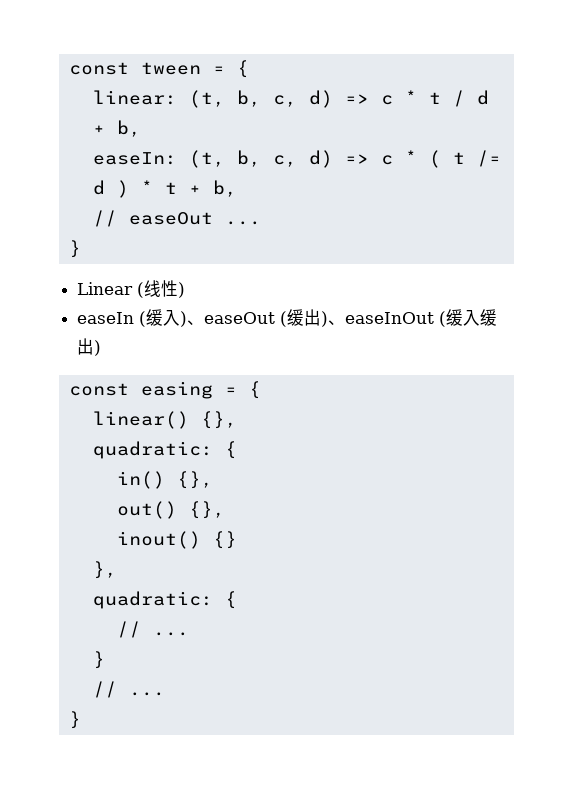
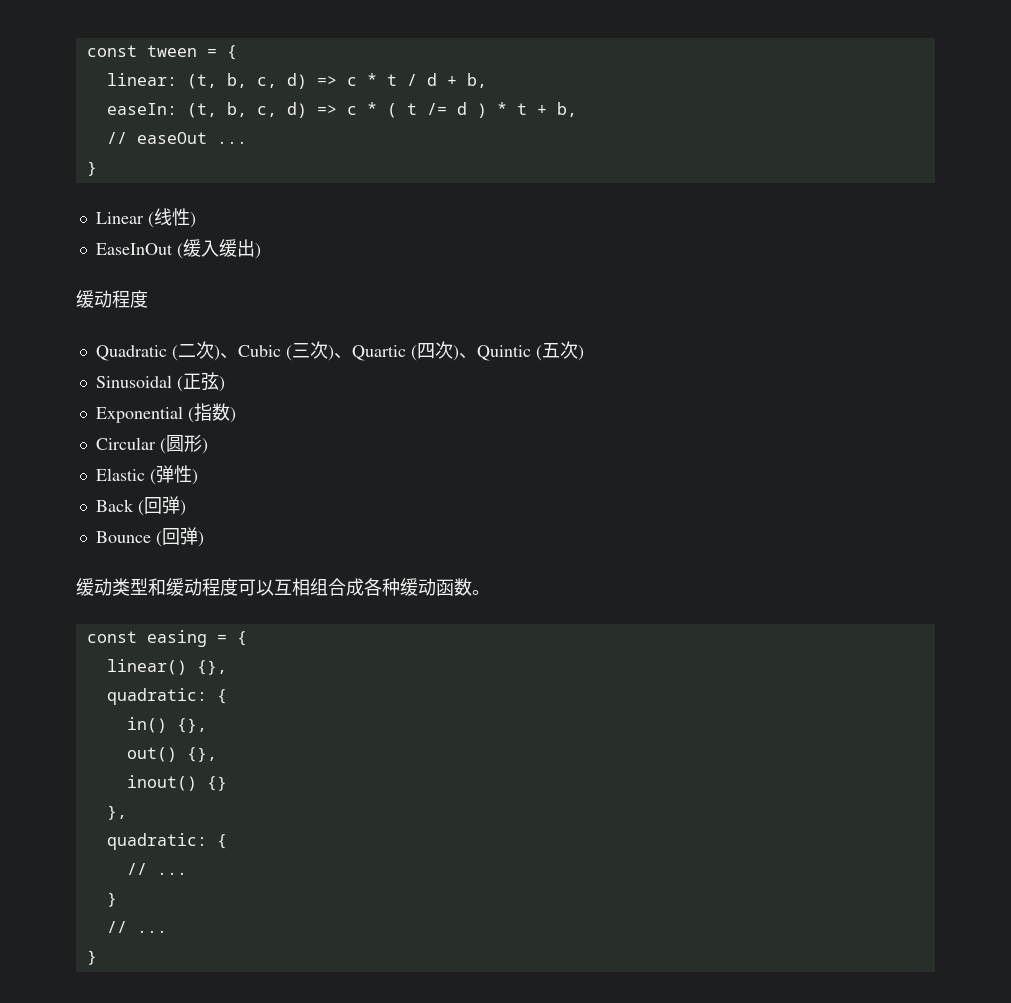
[77,309,498,327] [77,338,102,356] easeIn (缓入)、easeOut (缓出)、easeInOut (缓入缓出) -> [95,239,261,259] [76,290,148,308] [95,341,584,361] [95,372,225,392] [95,403,236,423] [95,434,208,454] [95,465,198,485] [95,496,186,516] [95,527,204,547] [76,578,490,596] EaseInOut (缓入缓出) // 缓动程度 // Quadratic (二次)、Cubic (三次)、Quartic (四次)、Quintic (五次) // Sinusoidal (正弦) // Exponential (指数) // Circular (圆形) // Elastic (弹性) // Back (回弹) // Bounce (回弹) // 缓动类型和缓动程度可以互相组合成各种缓动函数。

